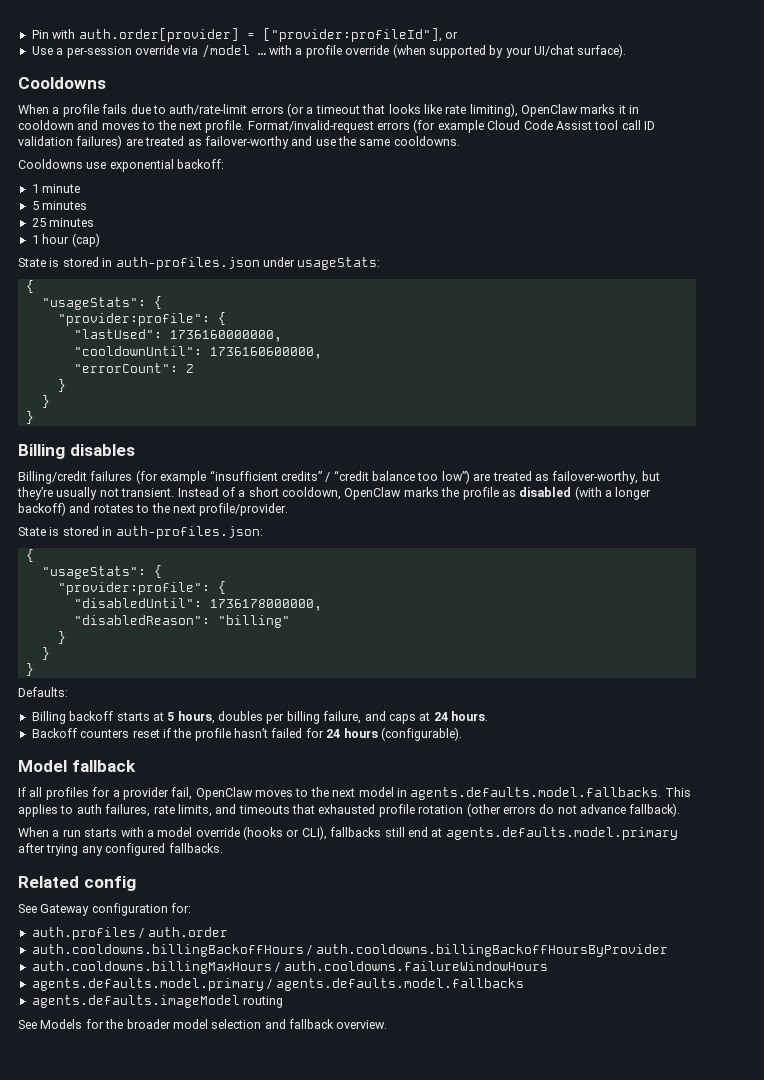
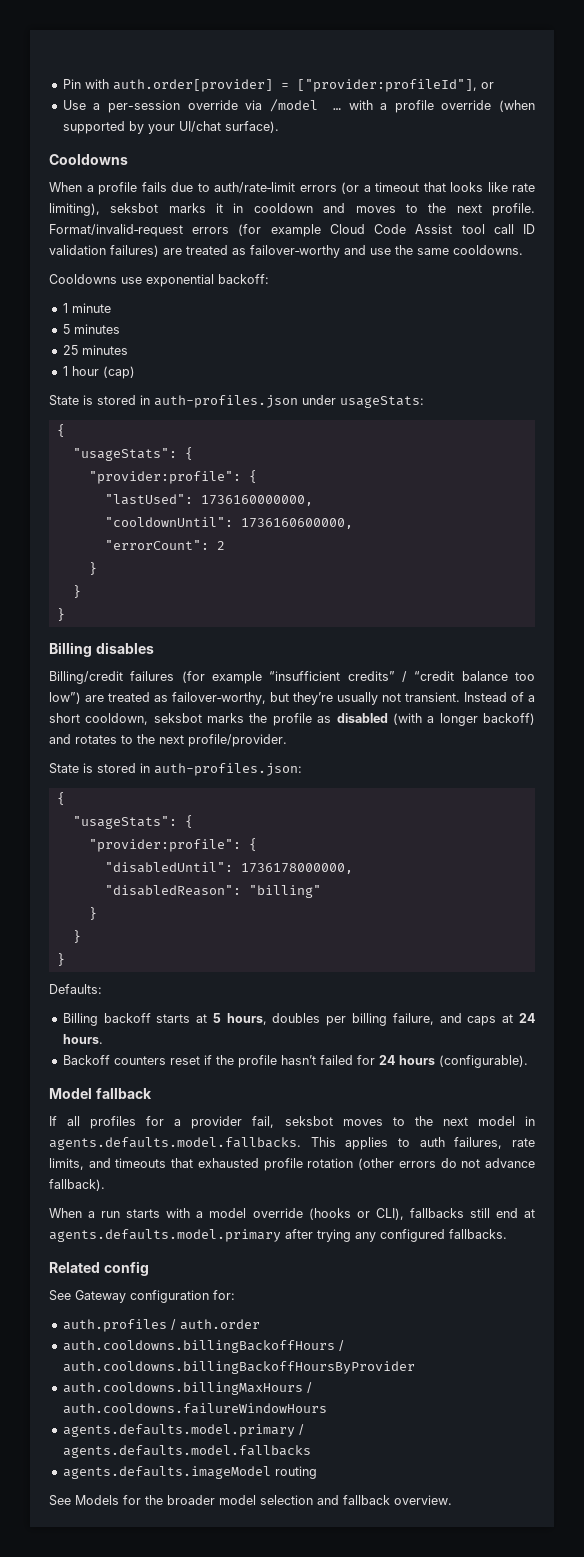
[521,104,578,117] OpenClaw -> [110,203,159,213] seksbot
[344,487,402,500] OpenClaw -> [153,713,202,723] seksbot
[195,787,253,800] OpenClaw -> [284,1116,333,1126] seksbot

